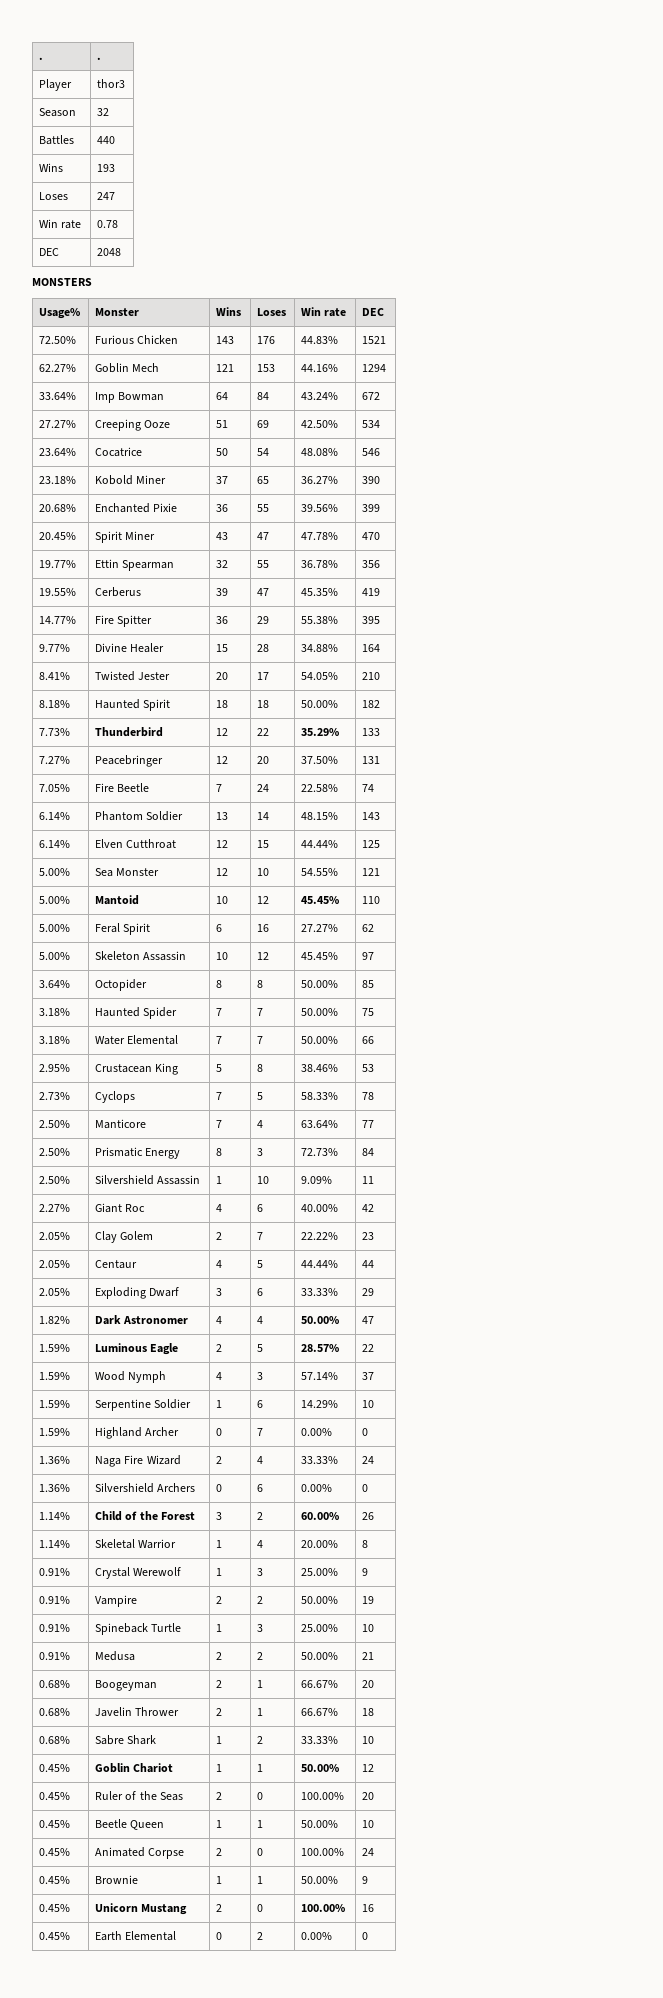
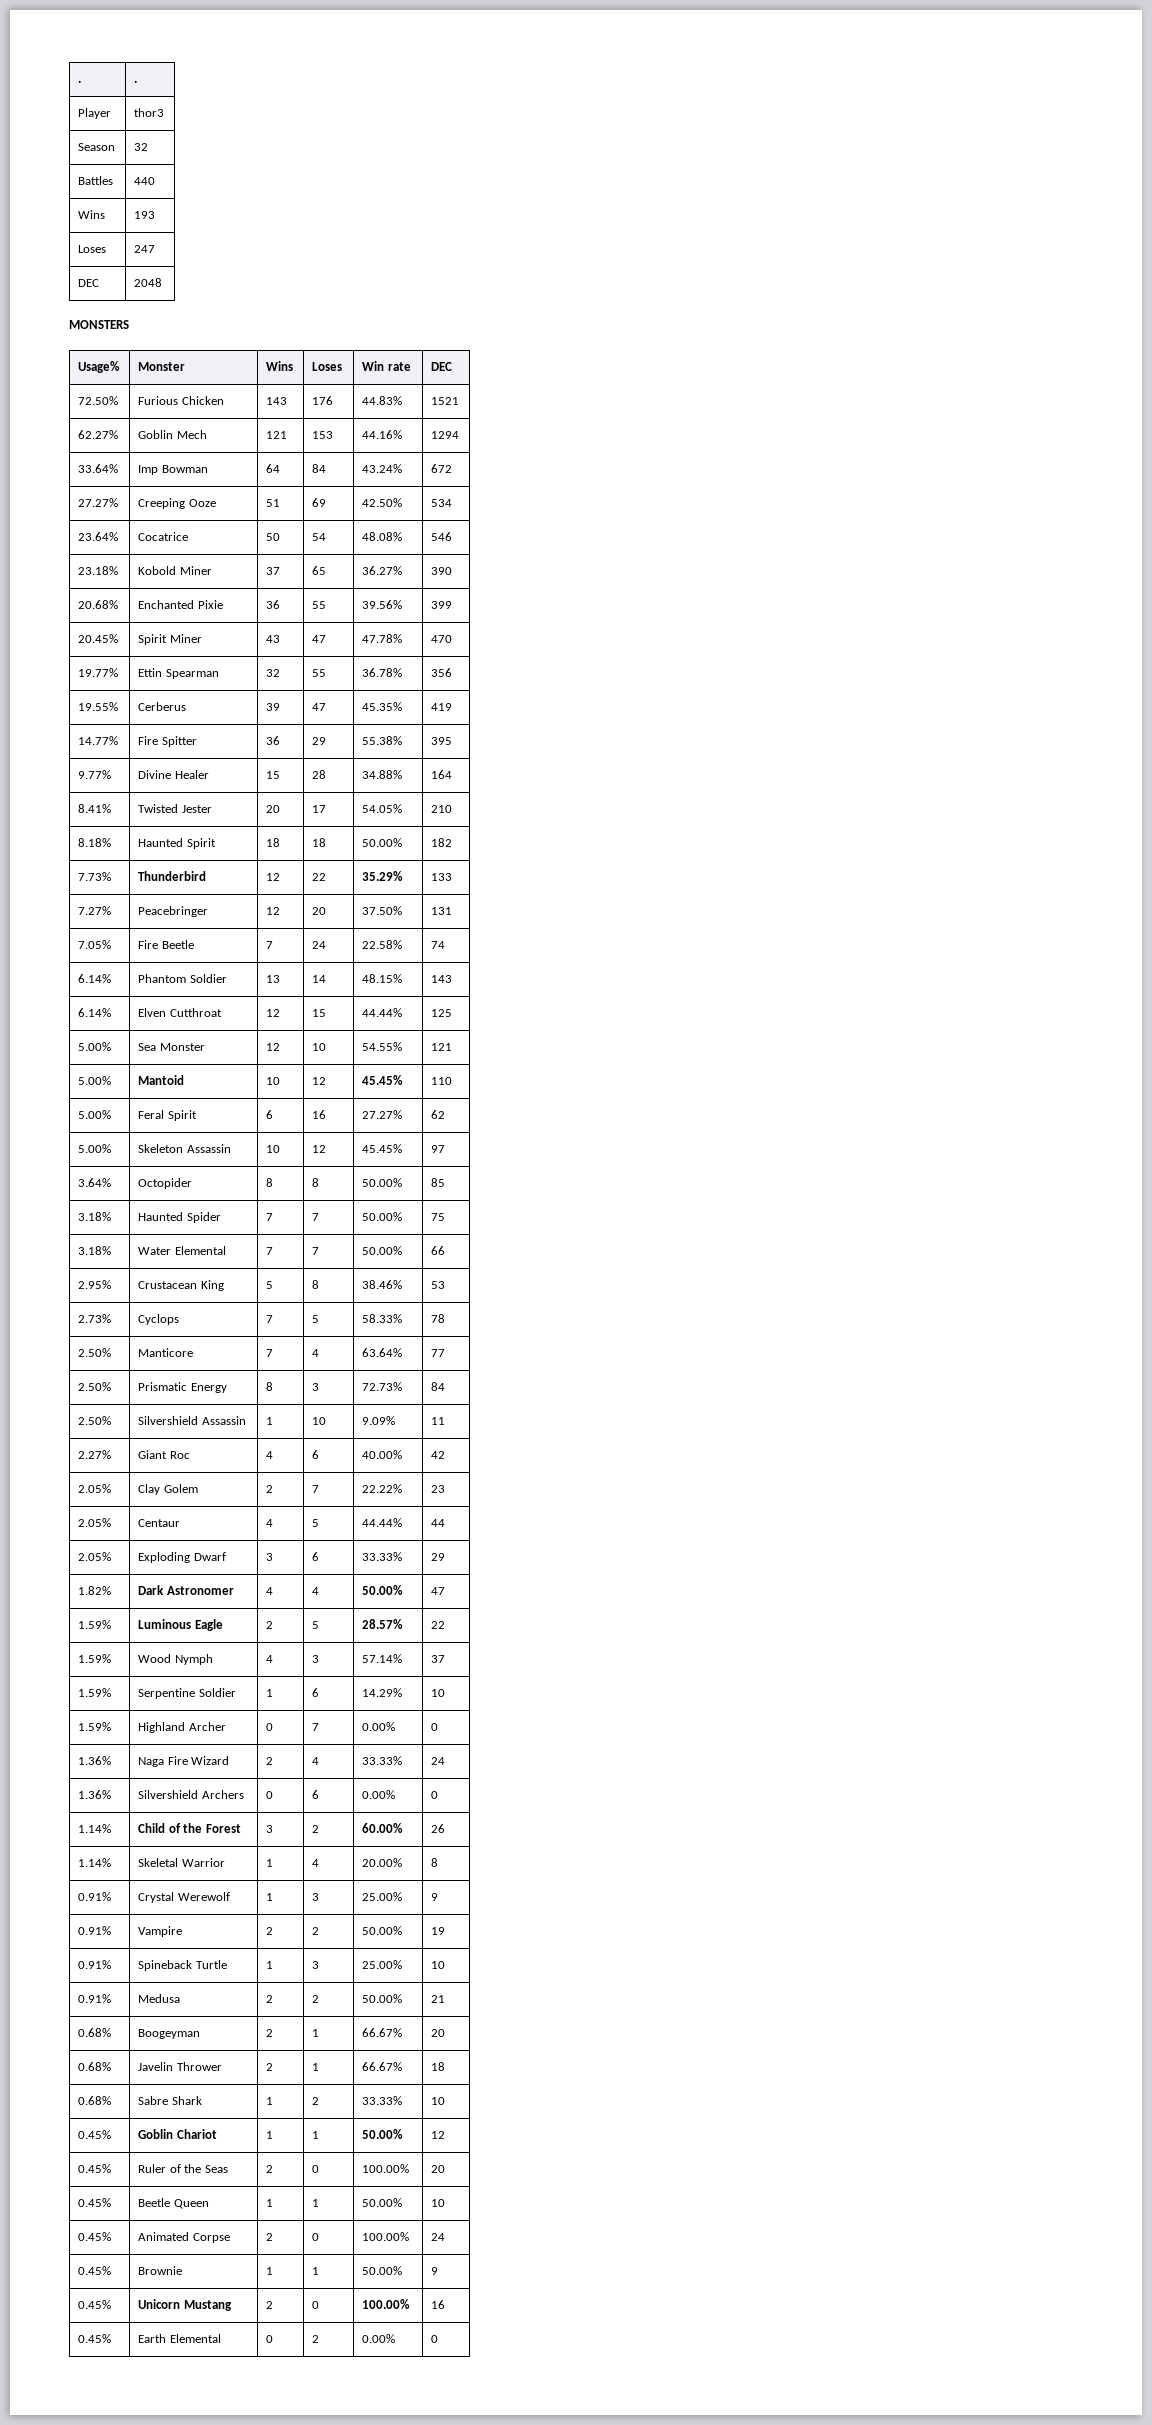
[39,219,82,229] [97,220,119,228] // Win rate | 0.78 -> (156, 249) none

